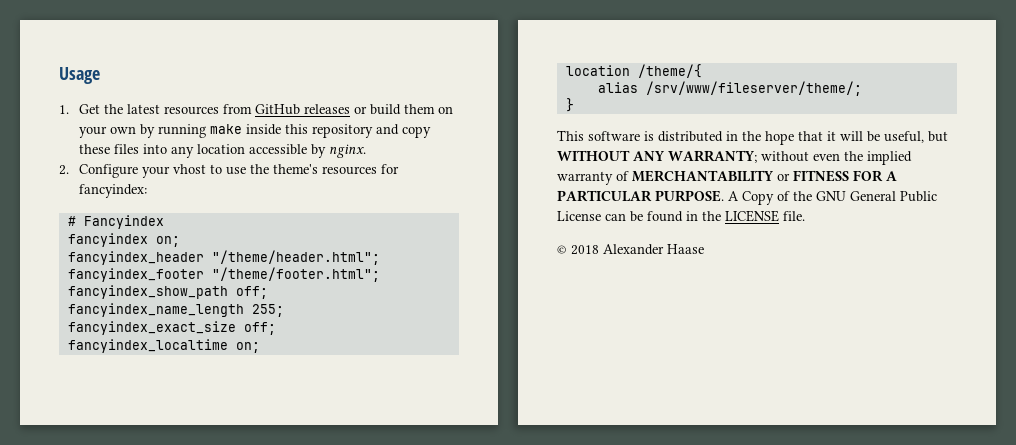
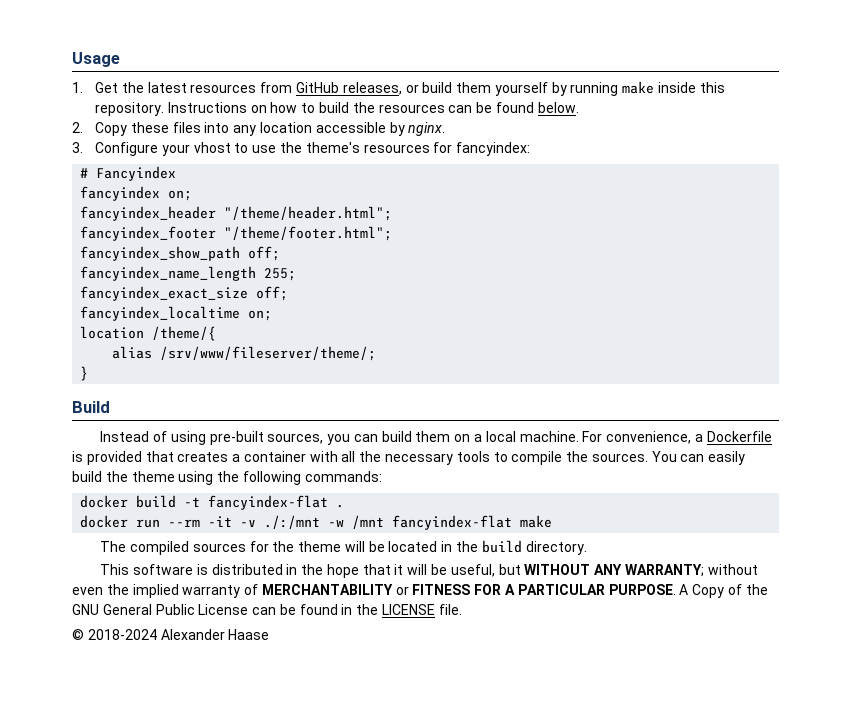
[304,104,351,114] releases -> [342,82,402,95] releases,
[438,106,454,114] [79,126,137,138] on your own -> [494,82,548,96] yourself
[312,124,432,138] repository and copy -> [95,102,579,116] [72,122,128,136] repository. Instructions on how to build the resources can be found below. // 2. Copy
[59,165,69,175] 2. -> [72,142,83,153] 3.
(574, 105) none -> [72,401,110,413] [100,431,772,445] [72,451,746,465] [72,471,382,485] [80,495,345,510] [80,515,553,530] [100,540,587,555] // Build // Instead of using pre-built sources, you can build them on a local machine. For convenience, a Dockerfile is provided that creates a container with all the necessary tools to compile the sources. You can easily build the theme using the following commands: // docker build -t fancyindex-flat . // docker run --rm -it -v ./:/mnt -w /mnt fancyindex-flat make // The compiled sources for the theme will be located in the build directory.
[571,245,599,255] 2018 -> [87,629,157,640] 2018-2024

